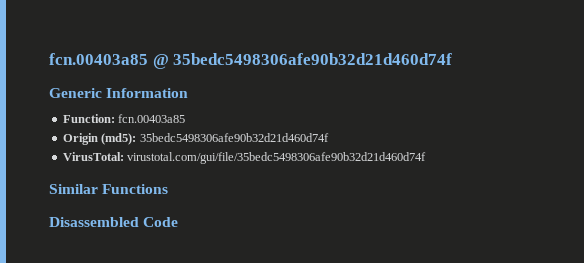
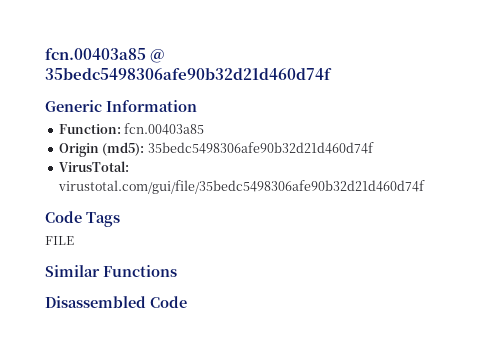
(427, 158) none -> [45,211,120,227] [45,236,74,245] // Code Tags // FILE

